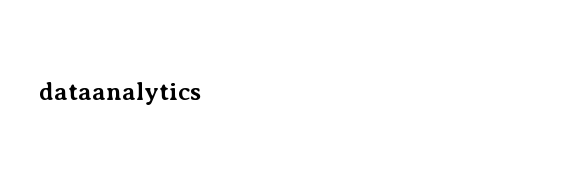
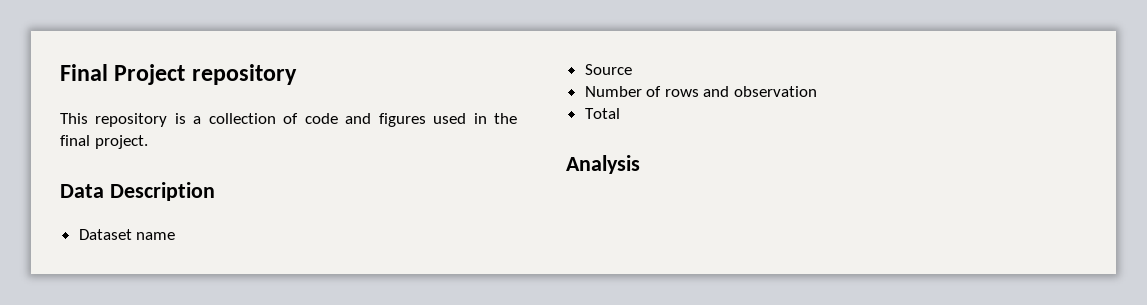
[39,82,201,105] dataanalytics -> [60,64,297,85] [60,113,517,127] [60,135,148,149] [60,182,215,201] [78,229,176,240] [584,64,632,75] [584,86,818,97] [584,108,620,119] [566,155,640,174] Final Project repository // This repository is a collection of code and figures used in the final project. // Data Description // Dataset name // Source // Number of rows and observation // Total // Analysis

